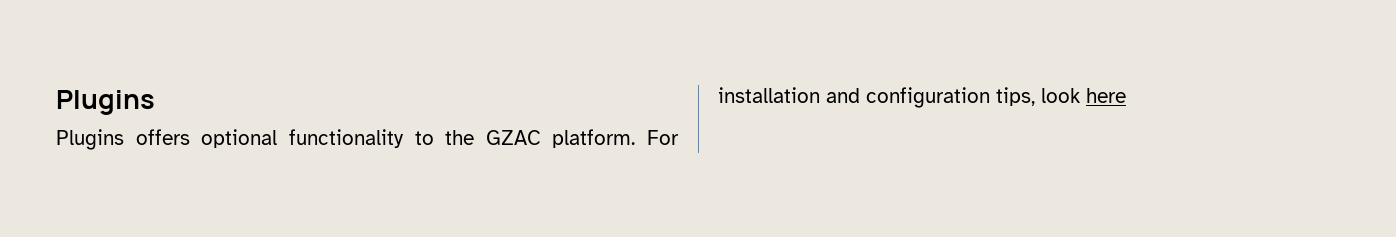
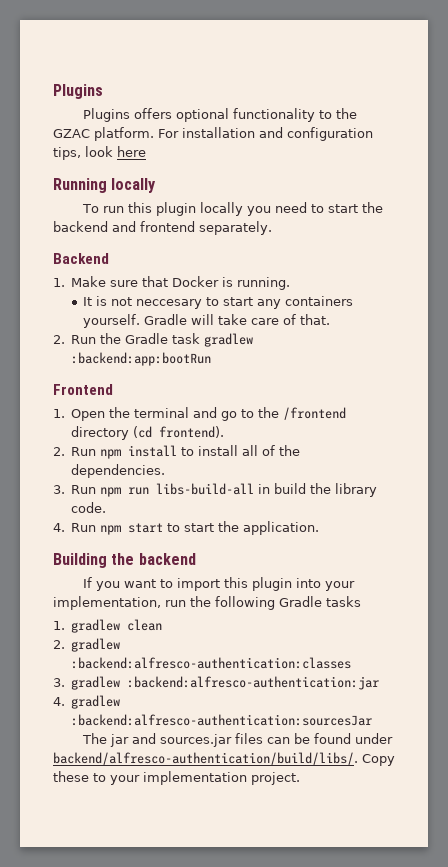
(1126, 95) none -> [53,178,157,193] [82,202,384,216] [53,221,272,235] [53,253,109,264] [53,276,291,290] [83,296,354,309] [83,314,331,328] [53,333,254,347] [71,352,212,366] [53,384,113,395] [53,407,347,421] [71,426,225,440] [53,445,301,459] [71,464,166,478] [53,483,378,497] [71,502,107,513] [53,521,320,535] [53,553,196,568] [83,577,356,591] [53,596,361,610] [53,619,163,633] [53,638,121,652] [71,657,352,669] [53,676,380,690] [53,695,121,709] [71,714,373,726] [82,733,394,747] [53,752,395,766] [53,771,300,785] // Running locally // To run this plugin locally you need to start the backend and frontend separately. // Backend // 1. Make sure that Docker is running. // It is not neccesary to start any containers yourself. Gradle will take care of that. // 2. Run the Gradle task gradlew :backend:app:bootRun // Frontend // 1. Open the terminal and go to the /frontend directory (cd frontend). // 2. Run npm install to install all of the dependencies. // 3. Run npm run libs-build-all in build the library code. // 4. Run npm start to start the application. // Building the backend // If you want to import this plugin into your implementation, run the following Gradle tasks // 1. gradlew clean // 2. gradlew :backend:alfresco-authentication:classes // 3. gradlew :backend:alfresco-authentication:jar // 4. gradlew :backend:alfresco-authentication:sourcesJar // The jar and sources.jar files can be found under backend/alfresco-authentication/build/libs/. Copy these to your implementation project.

